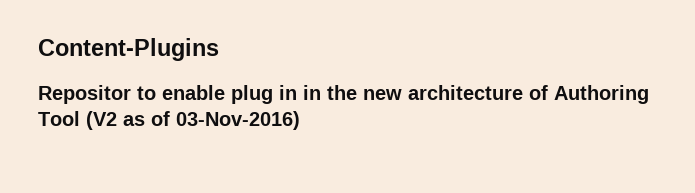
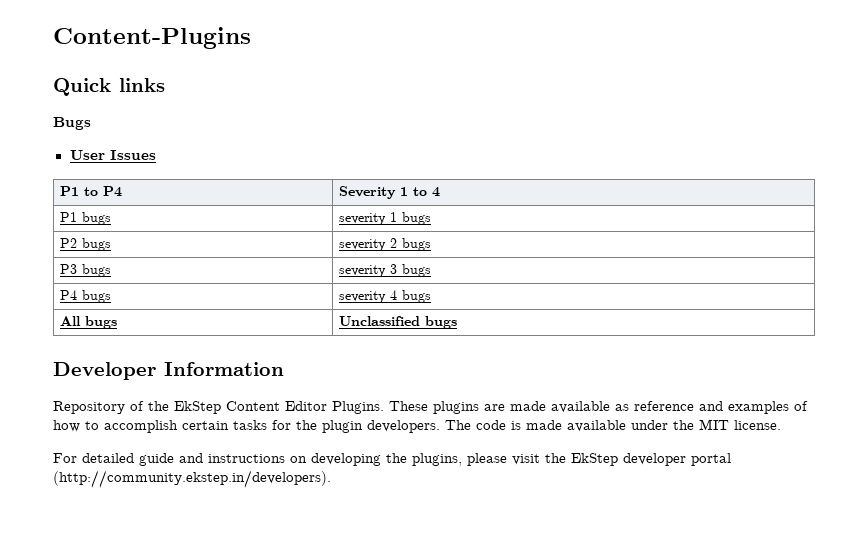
[38,85,649,104] [38,111,300,130] Repositor to enable plug in in the new architecture of Authoring Tool (V2 as of 03-Nov-2016) -> [53,78,165,96] [53,117,91,130] [69,150,156,160] [60,186,123,197] [339,186,441,199] [60,212,112,225] [339,212,432,225] [60,238,112,251] [339,238,432,251] [60,264,112,277] [339,264,432,277] [60,290,112,303] [339,290,432,303] [60,316,118,329] [339,316,458,329] [53,362,284,380] [53,401,808,414] [53,419,781,433] [53,453,731,466] [53,470,331,488] Quick links // Bugs // User Issues // P1 to P4 | Severity 1 to 4 // P1 bugs | severity 1 bugs // P2 bugs | severity 2 bugs // P3 bugs | severity 3 bugs // P4 bugs | severity 4 bugs // All bugs | Unclassified bugs // Developer Information // Repository of the EkStep Content Editor Plugins. These plugins are made available as reference and examples of how to accomplish certain tasks for the plugin developers. The code is made available under the MIT license. // For detailed guide and instructions on developing the plugins, please visit the EkStep developer portal (http://community.ekstep.in/developers).

